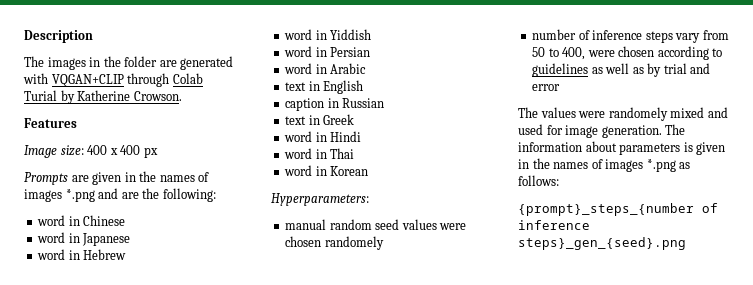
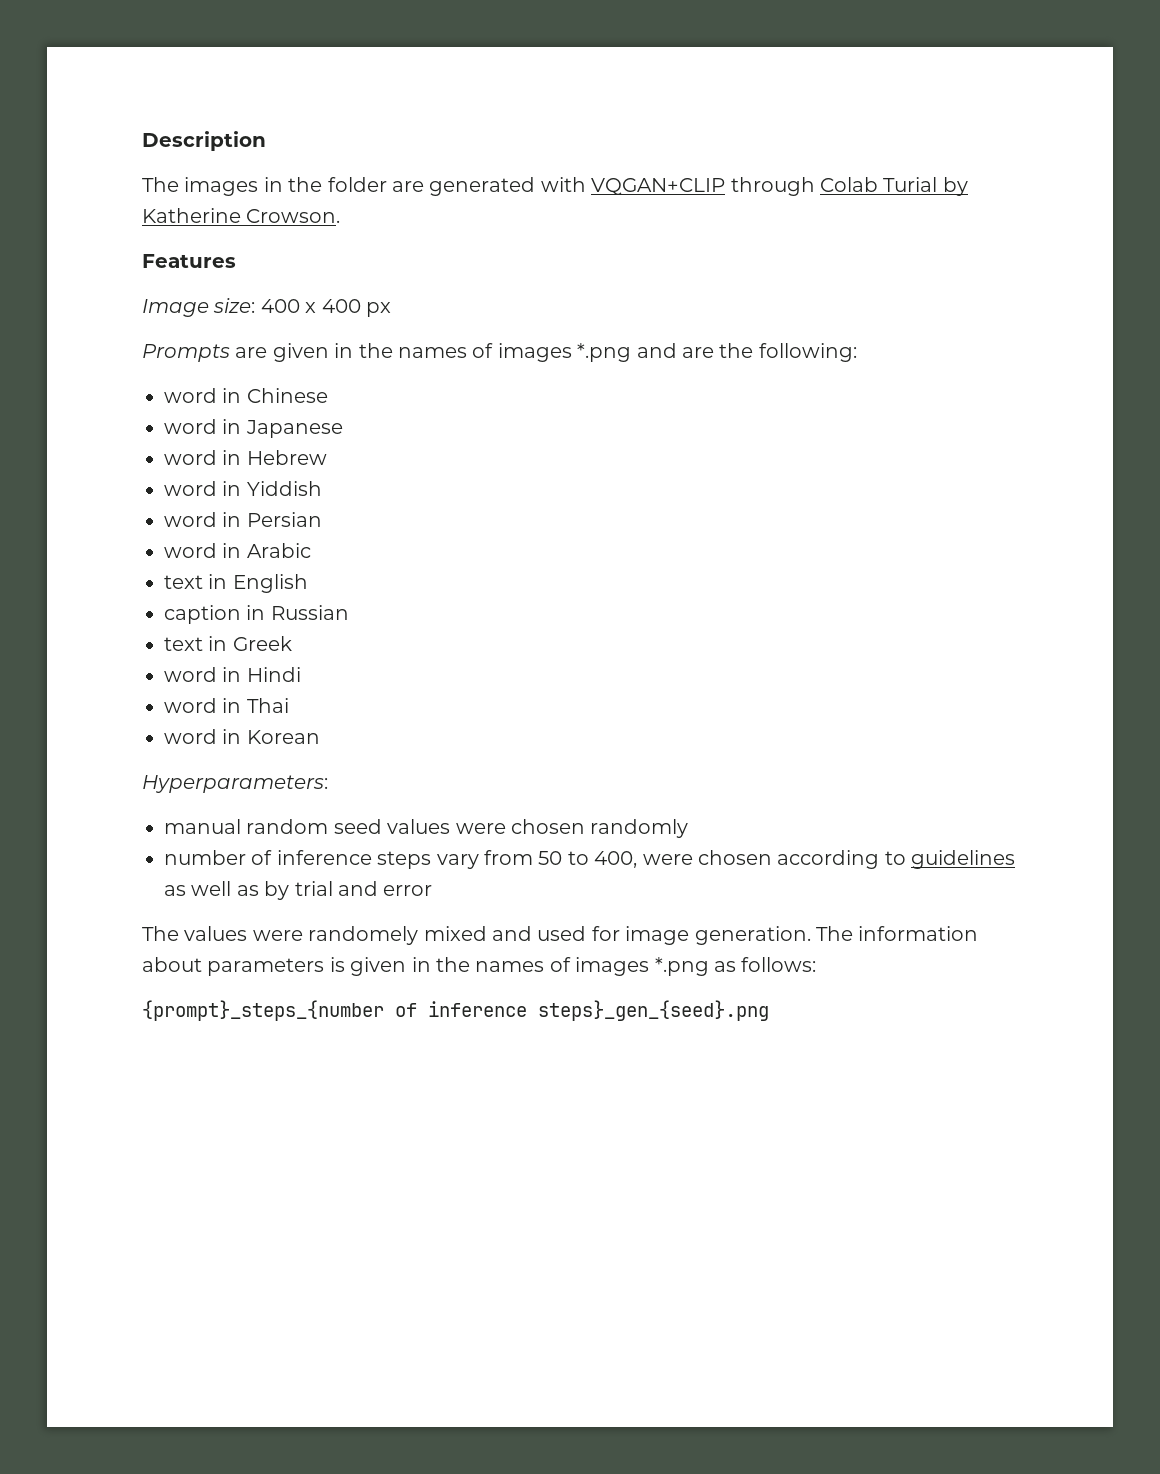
[324,236,384,250] randomely -> [590,819,689,838] randomly

